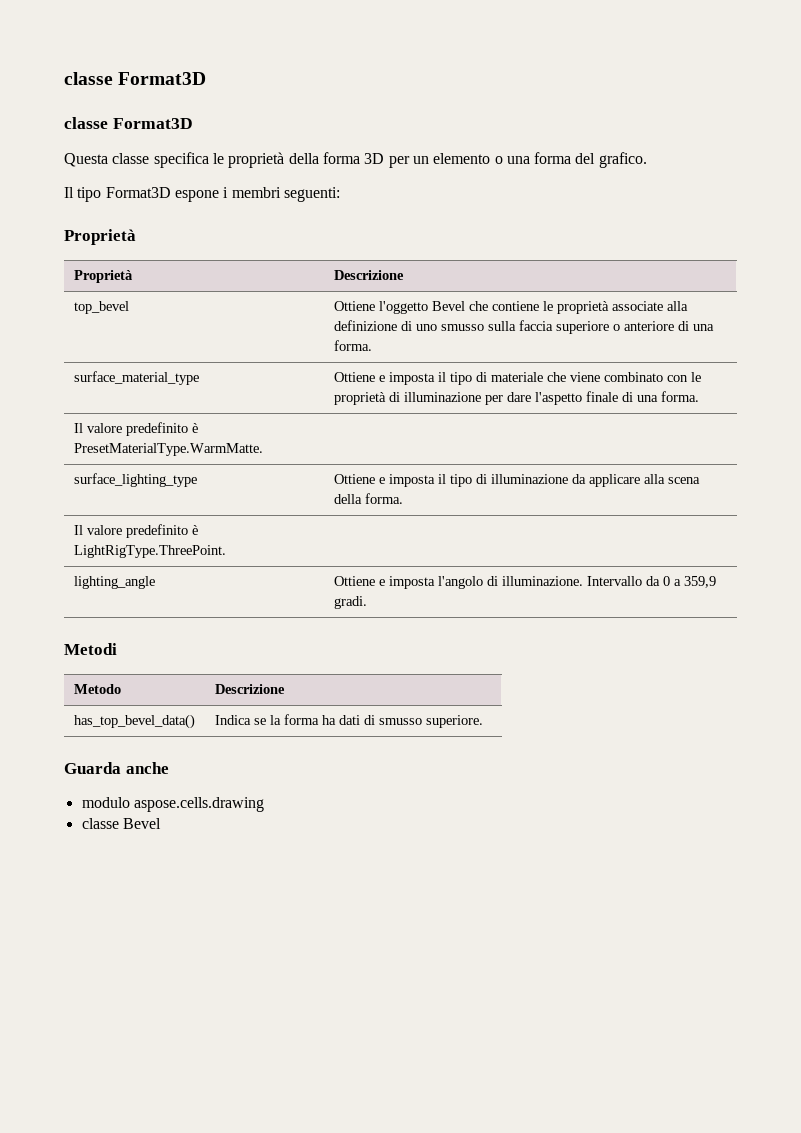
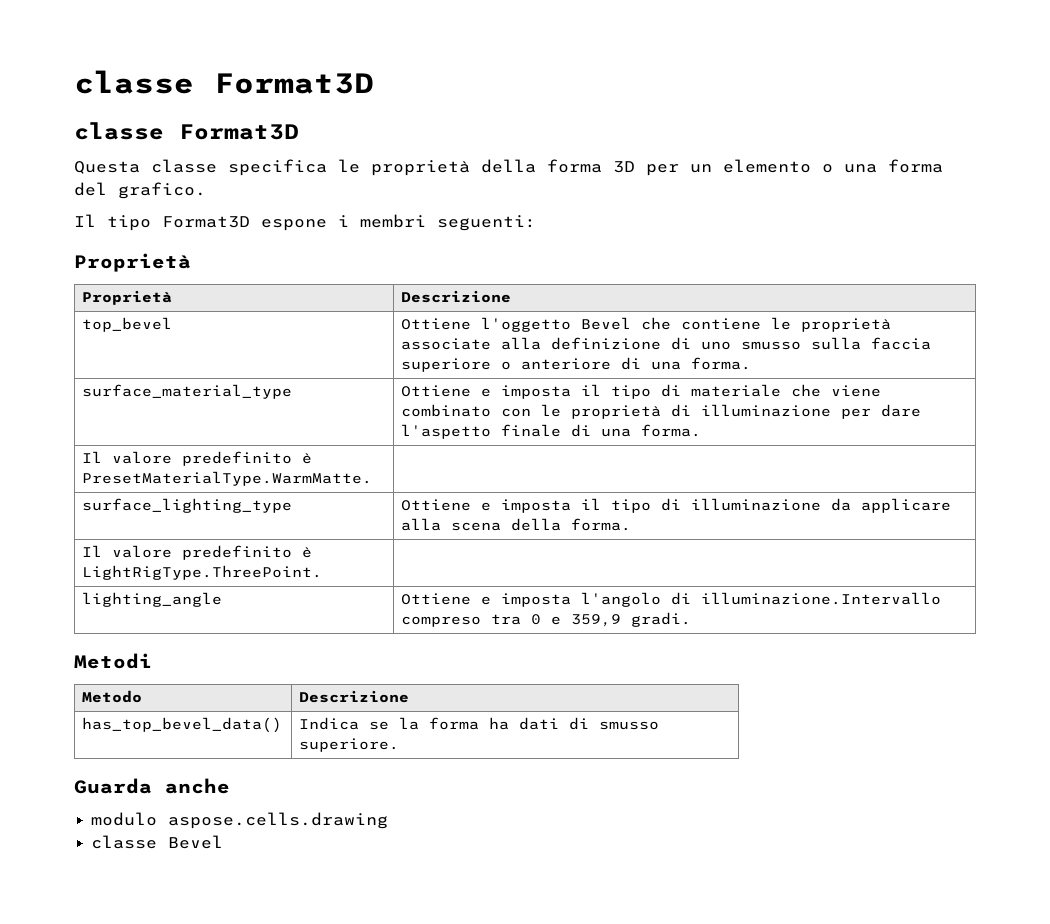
[501,576,681,586] illuminazione. Intervallo da 0 a -> [701,592,942,605] [401,614,562,627] illuminazione.Intervallo compreso tra 0 e

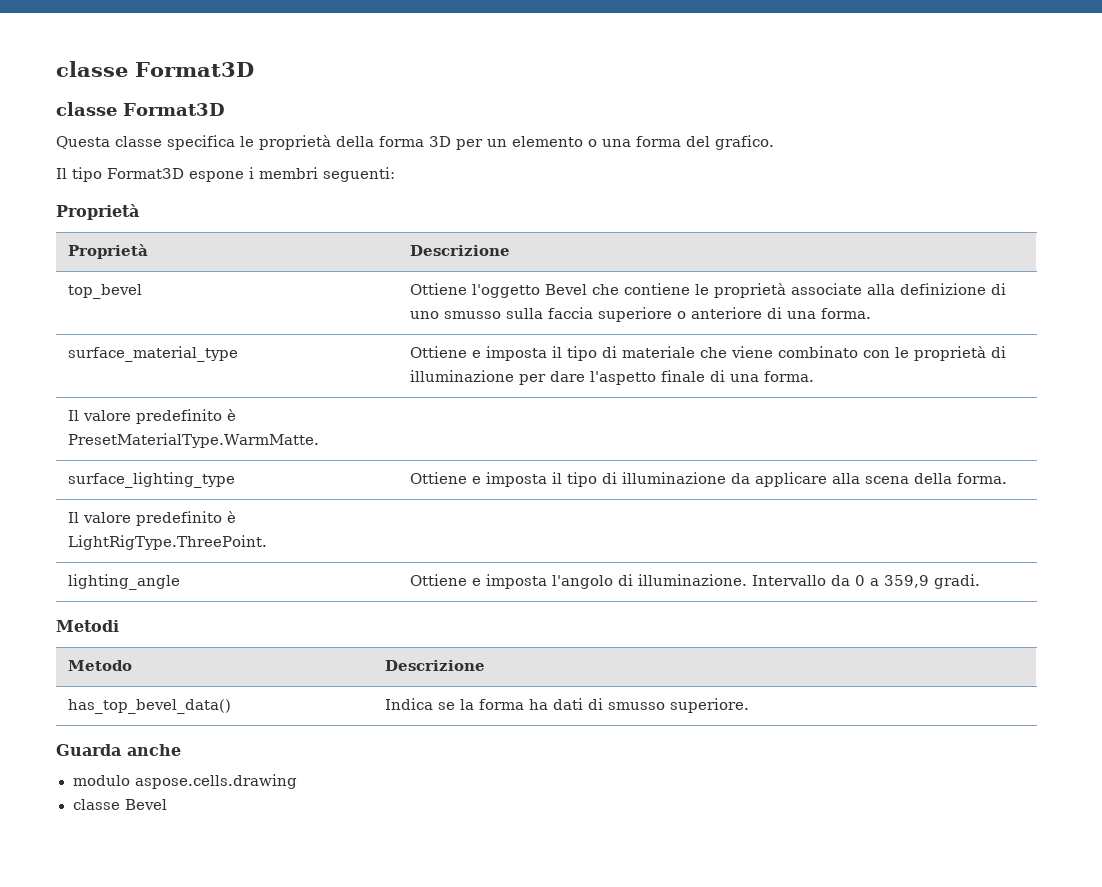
[701,592,942,605] [401,614,562,627] illuminazione.Intervallo compreso tra 0 e -> [637,574,879,586] illuminazione. Intervallo da 0 a

